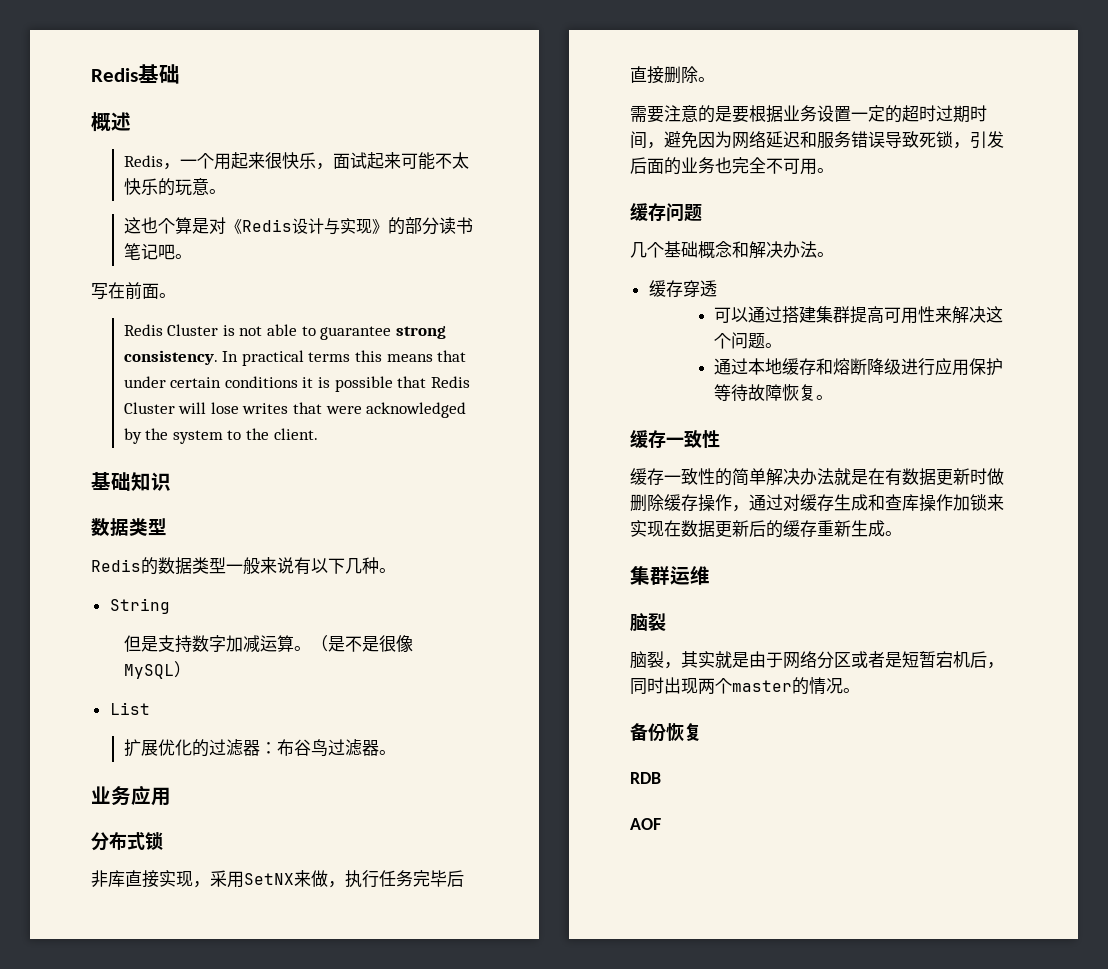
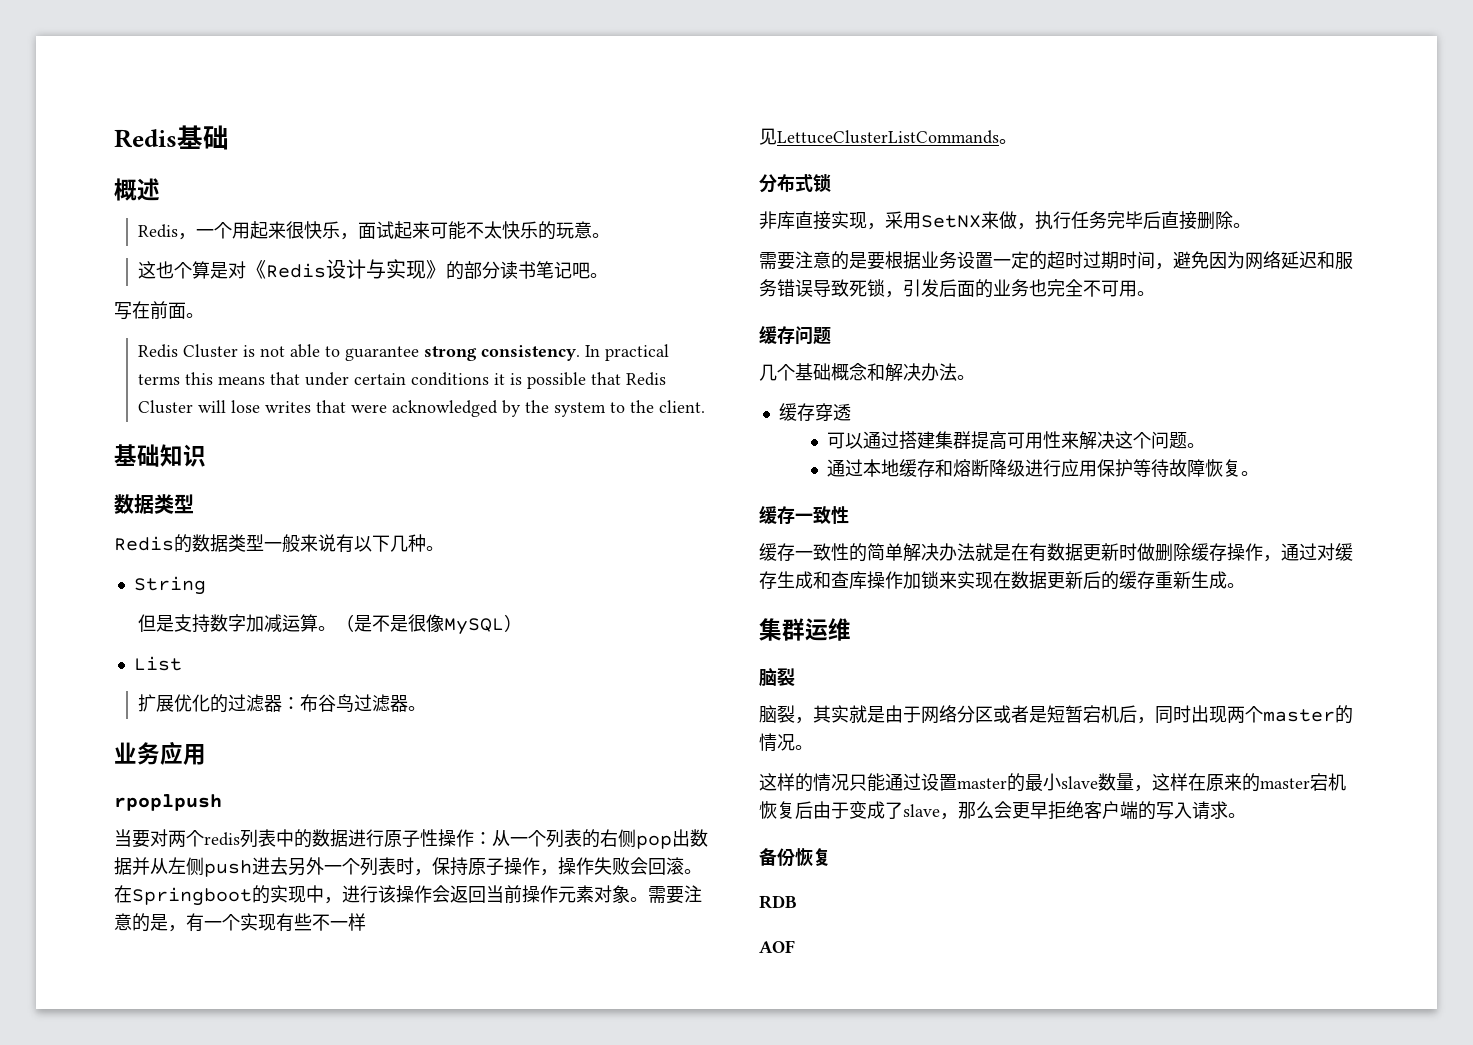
(171, 796) none -> [114,794,222,811] [114,829,708,849] [114,857,702,877] [114,885,702,906] [114,913,366,932] [759,128,1017,145] // rpoplpush // 当要对两个redis列表中的数据进行原子性操作：从一个列表的右侧pop出数据并从左侧push进去另外一个列表时，保持原子操作，操作失败会回滚。在Springboot的实现中，进行该操作会返回当前操作元素对象。需要注意的是，有一个实现有些不一样 // 见LettuceClusterListCommands。
(860, 690) none -> [759,773,1346,792] [759,801,1246,820] // 这样的情况只能通过设置master的最小slave数量，这样在原来的master宕机恢复后由于变成了slave，那么会更早拒绝客户端的写入请求。

